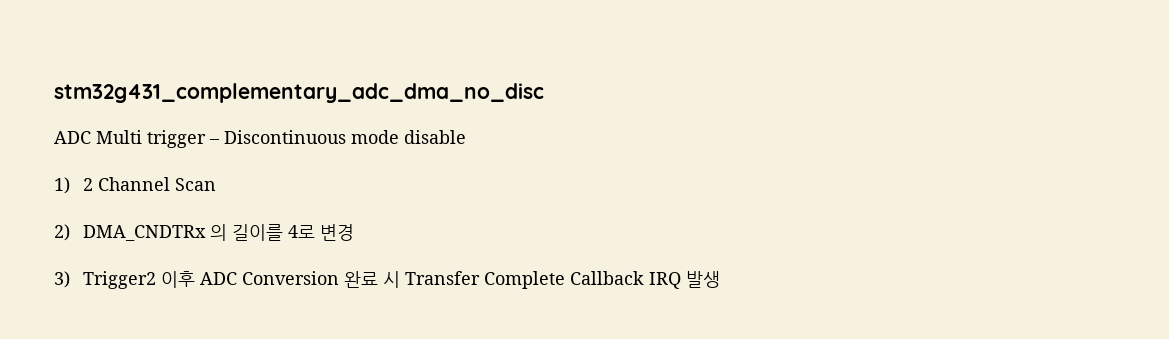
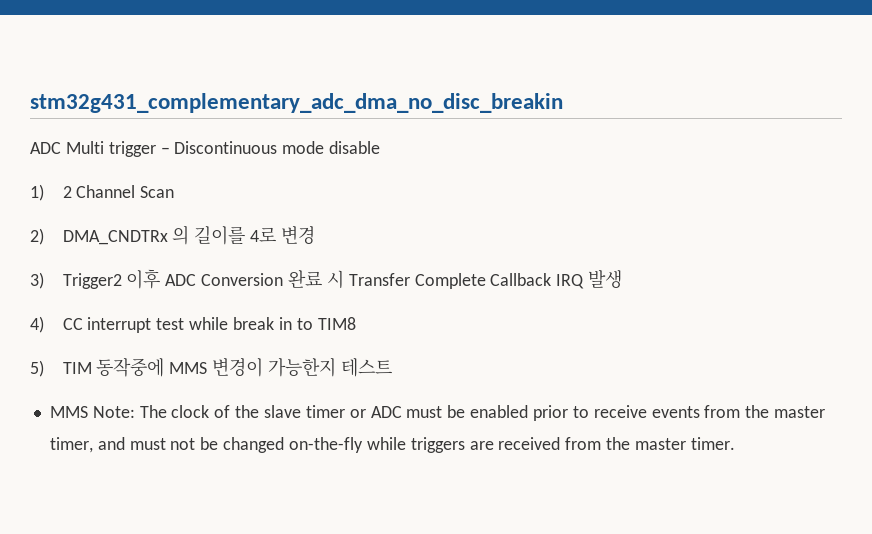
[54,83,544,103] stm32g431_complementary_adc_dma_no_disc -> [30,93,563,113] stm32g431_complementary_adc_dma_no_disc_breakin
(720, 279) none -> [30,316,356,333] [30,357,392,377] [49,405,826,421] [49,437,735,453] // 4) CC interrupt test while break in to TIM8 // 5) TIM 동작중에 MMS 변경이 가능한지 테스트 // MMS Note: The clock of the slave timer or ADC must be enabled prior to receive events from the master timer, and must not be changed on-the-fly while triggers are received from the master timer.

